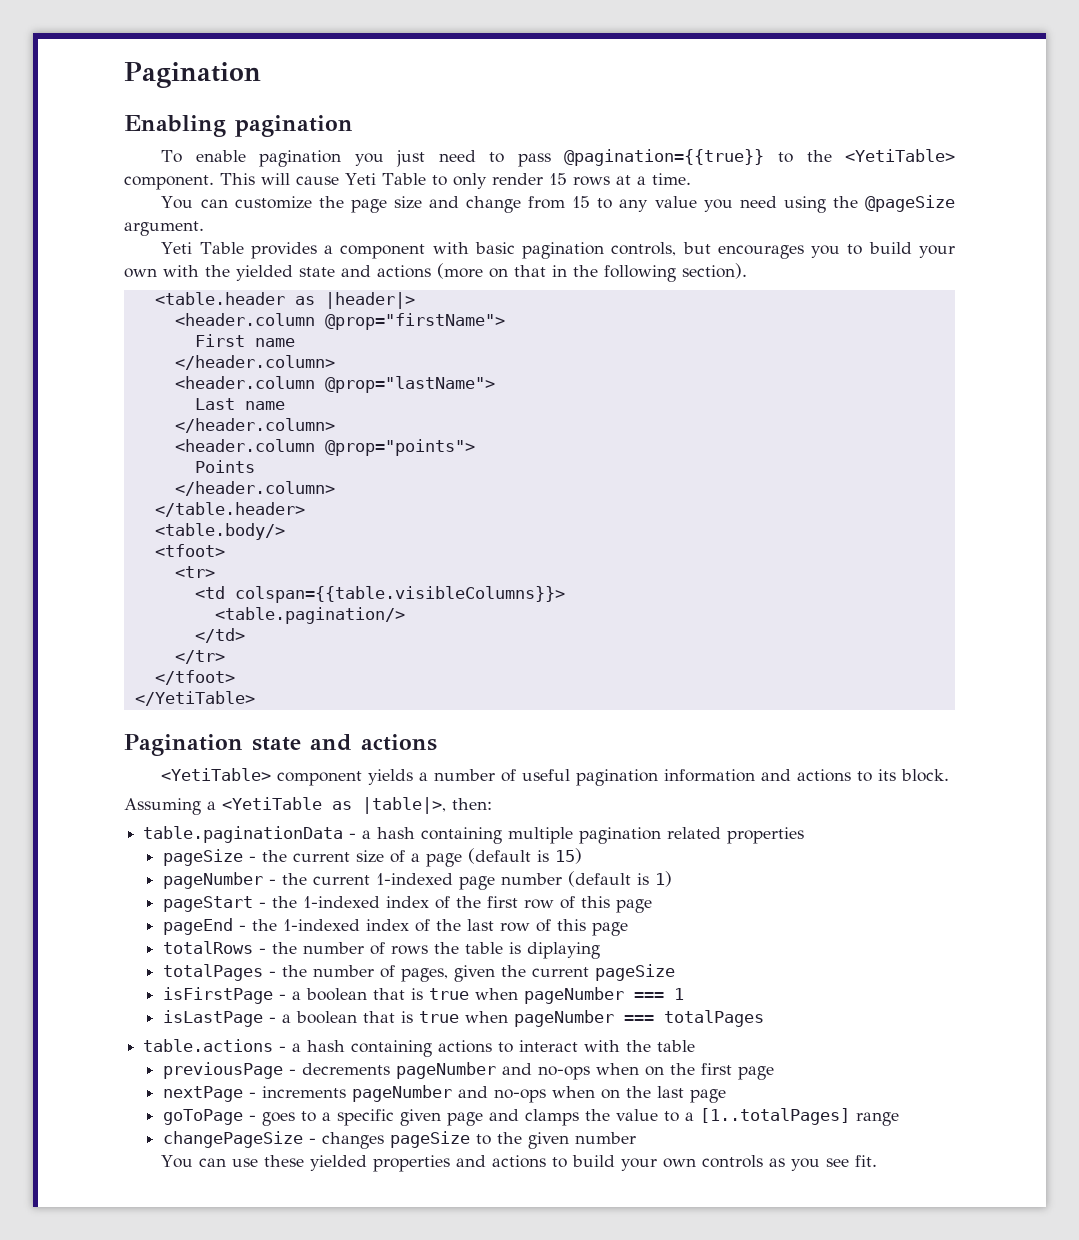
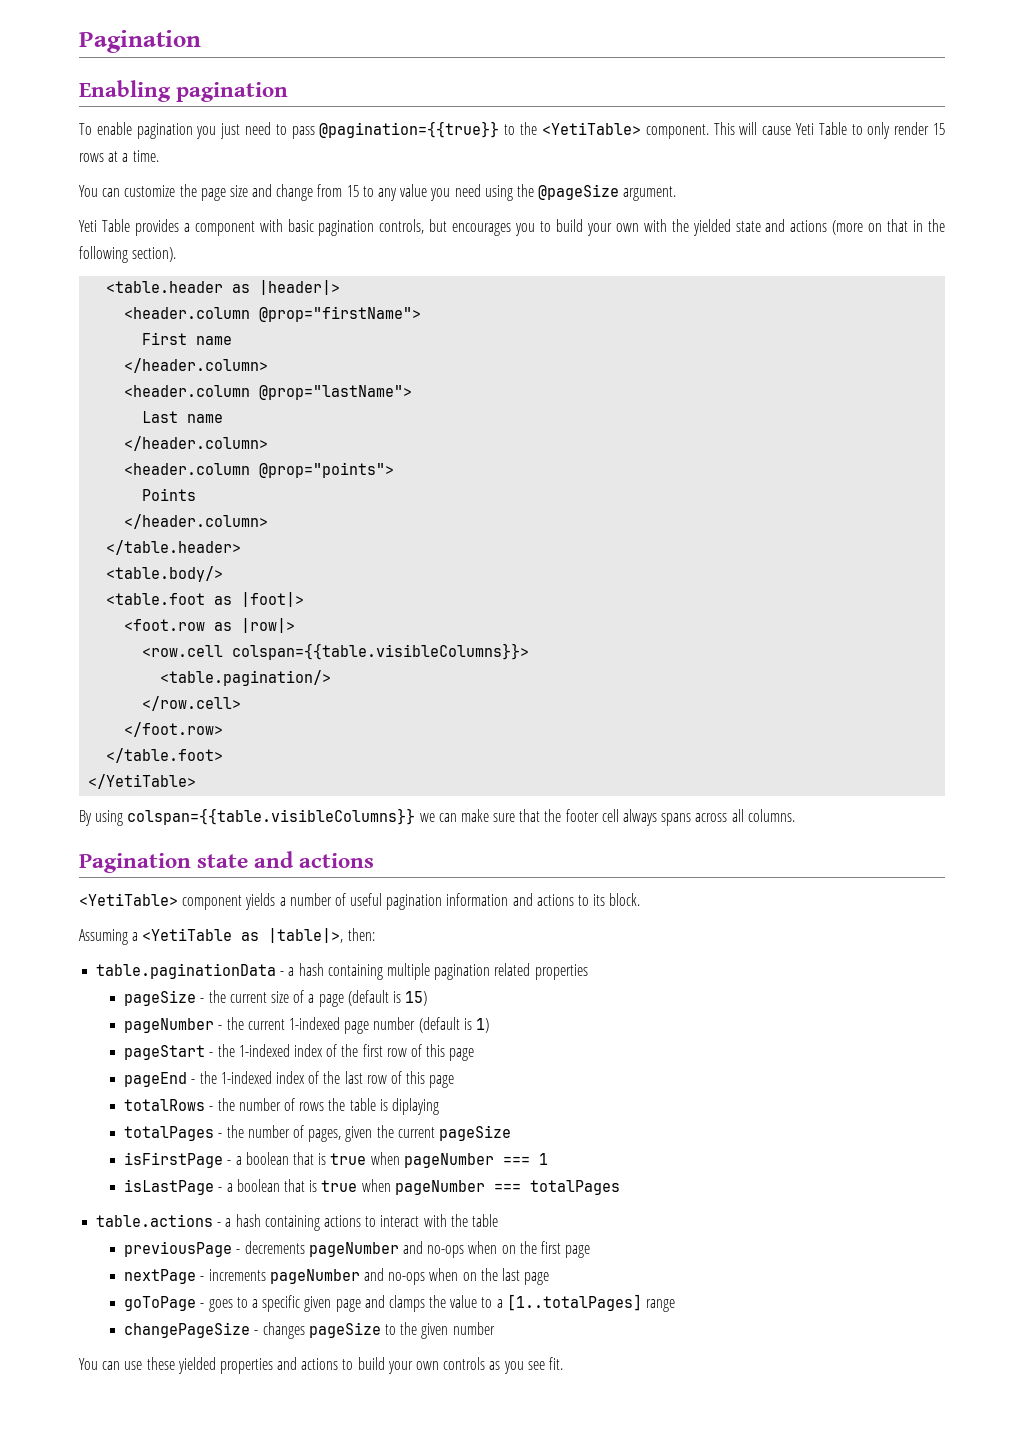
[154,544,225,557] [174,566,215,578] [194,586,565,603] [214,607,405,624] [194,628,245,643] [174,650,225,664] [154,670,235,685] [134,691,255,706] <tfoot> // <tr> // <td colspan={{table.visibleColumns}}> // <table.pagination/> // </td> // </tr> // </tfoot> // </YetiTable> -> [106,592,305,607] [124,618,296,633] [142,643,530,660] [160,670,332,686] [142,696,242,711] [124,722,224,737] [106,748,224,763] [88,774,197,789] [79,808,795,826] <table.foot as |foot|> // <foot.row as |row|> // <row.cell colspan={{table.visibleColumns}}> // <table.pagination/> // </row.cell> // </foot.row> // </table.foot> // </YetiTable> // By using colspan={{table.visibleColumns}} we can make sure that the footer cell always spans across all columns.

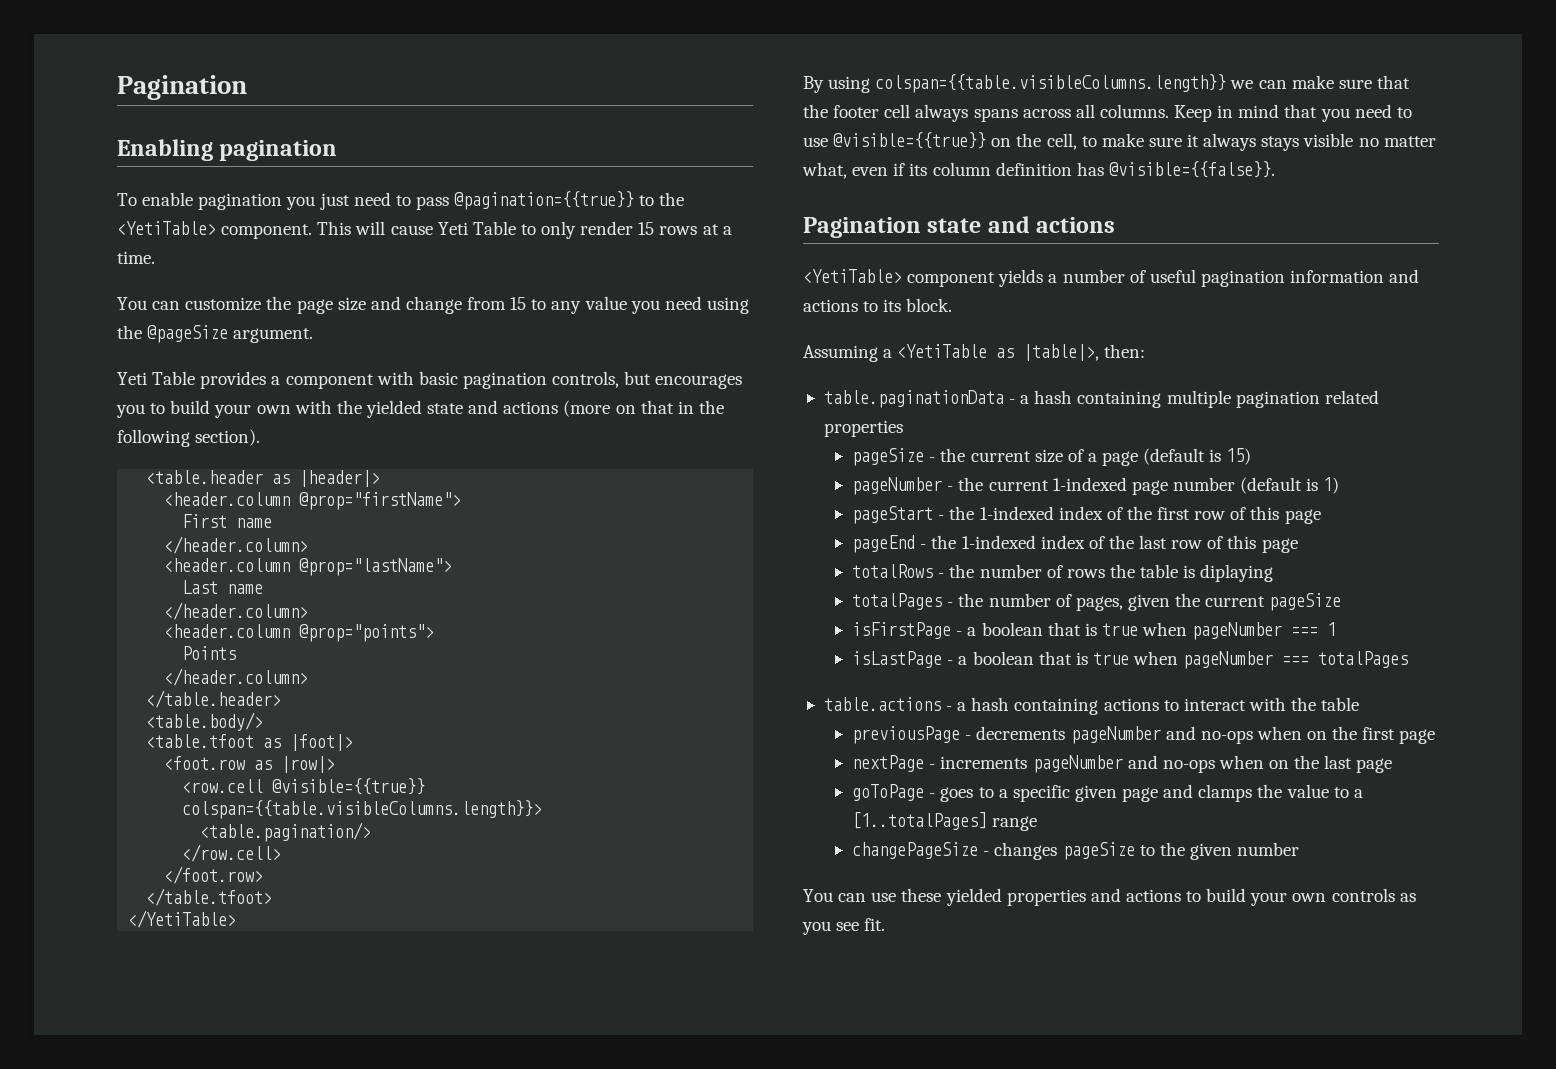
[106,593,206,605] <table.foot -> [146,734,255,748] <table.tfoot
[232,643,530,660] colspan={{table.visibleColumns}}> -> [272,778,426,795] [182,800,543,819] @visible={{true}} colspan={{table.visibleColumns.length}}>
[106,748,224,763] </table.foot> -> [146,888,273,906] </table.tfoot>
[127,808,416,825] colspan={{table.visibleColumns}} -> [875,74,1227,93] colspan={{table.visibleColumns.length}}
(795, 815) none -> [1174,104,1412,122] [803,132,1436,151] [802,161,1275,179] Keep in mind that you need to use @visible={{true}} on the cell, to make sure it always stays visible no matter what, even if its column definition has @visible={{false}}.

